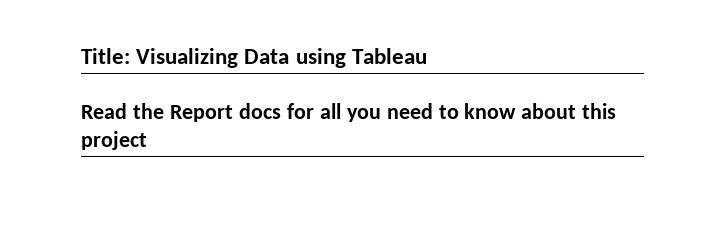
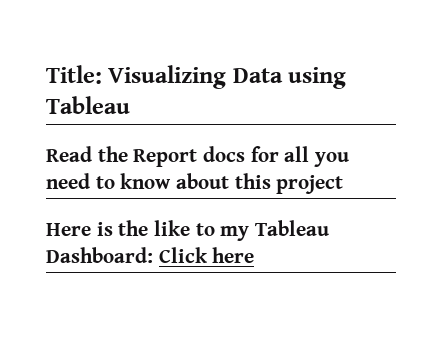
(147, 140) none -> [46,220,330,241] [46,247,255,263] // Here is the like to my Tableau Dashboard: Click here

